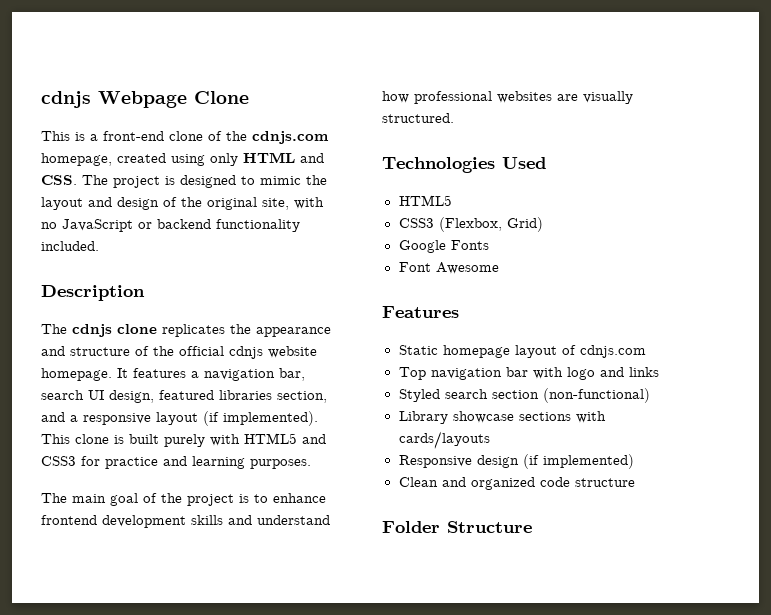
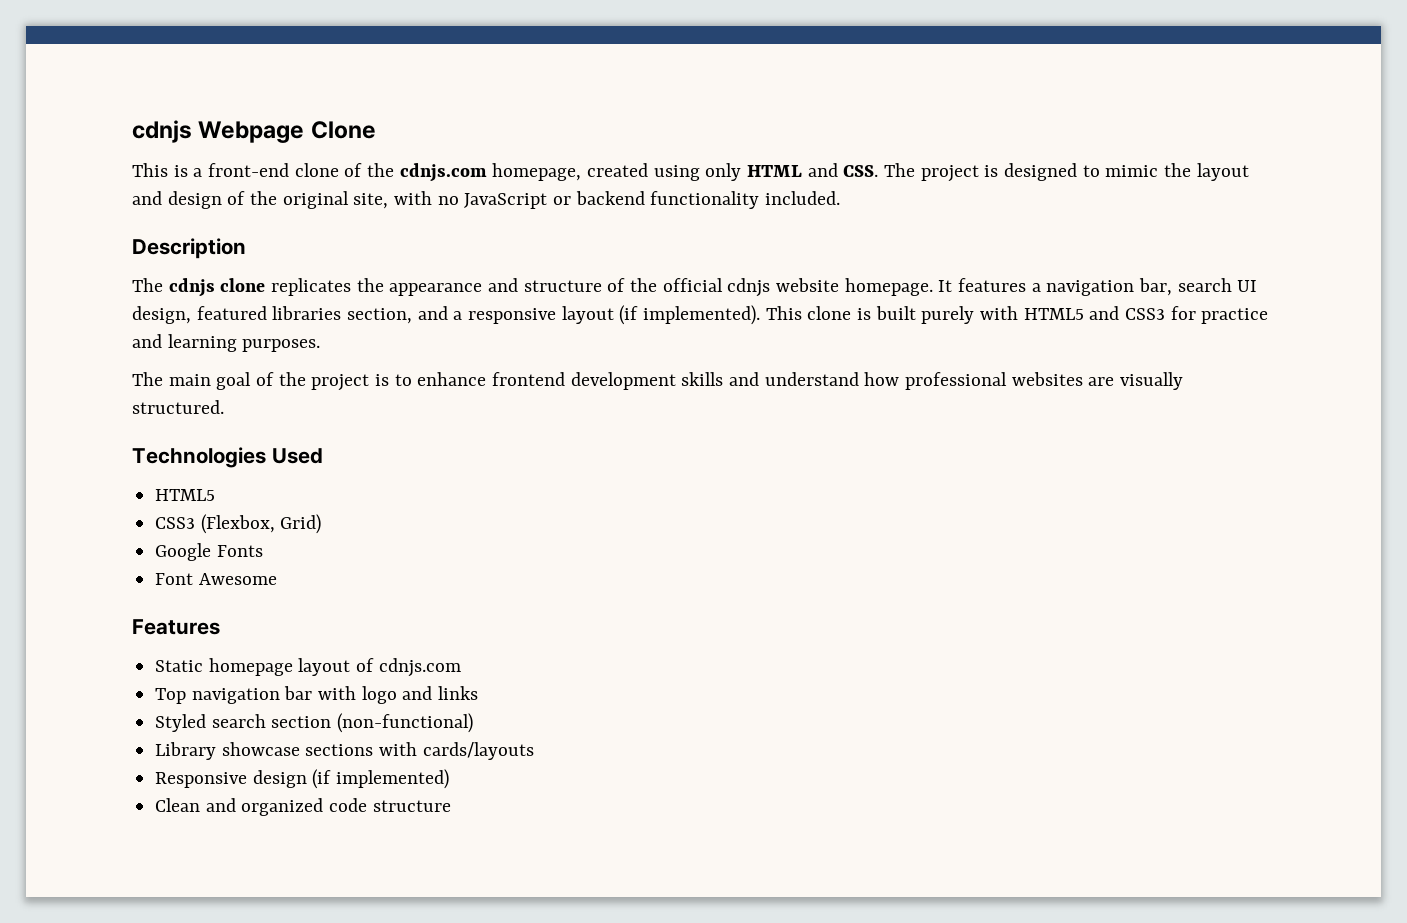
[382,521,532,533] // Folder Structure -> (451, 806) none

